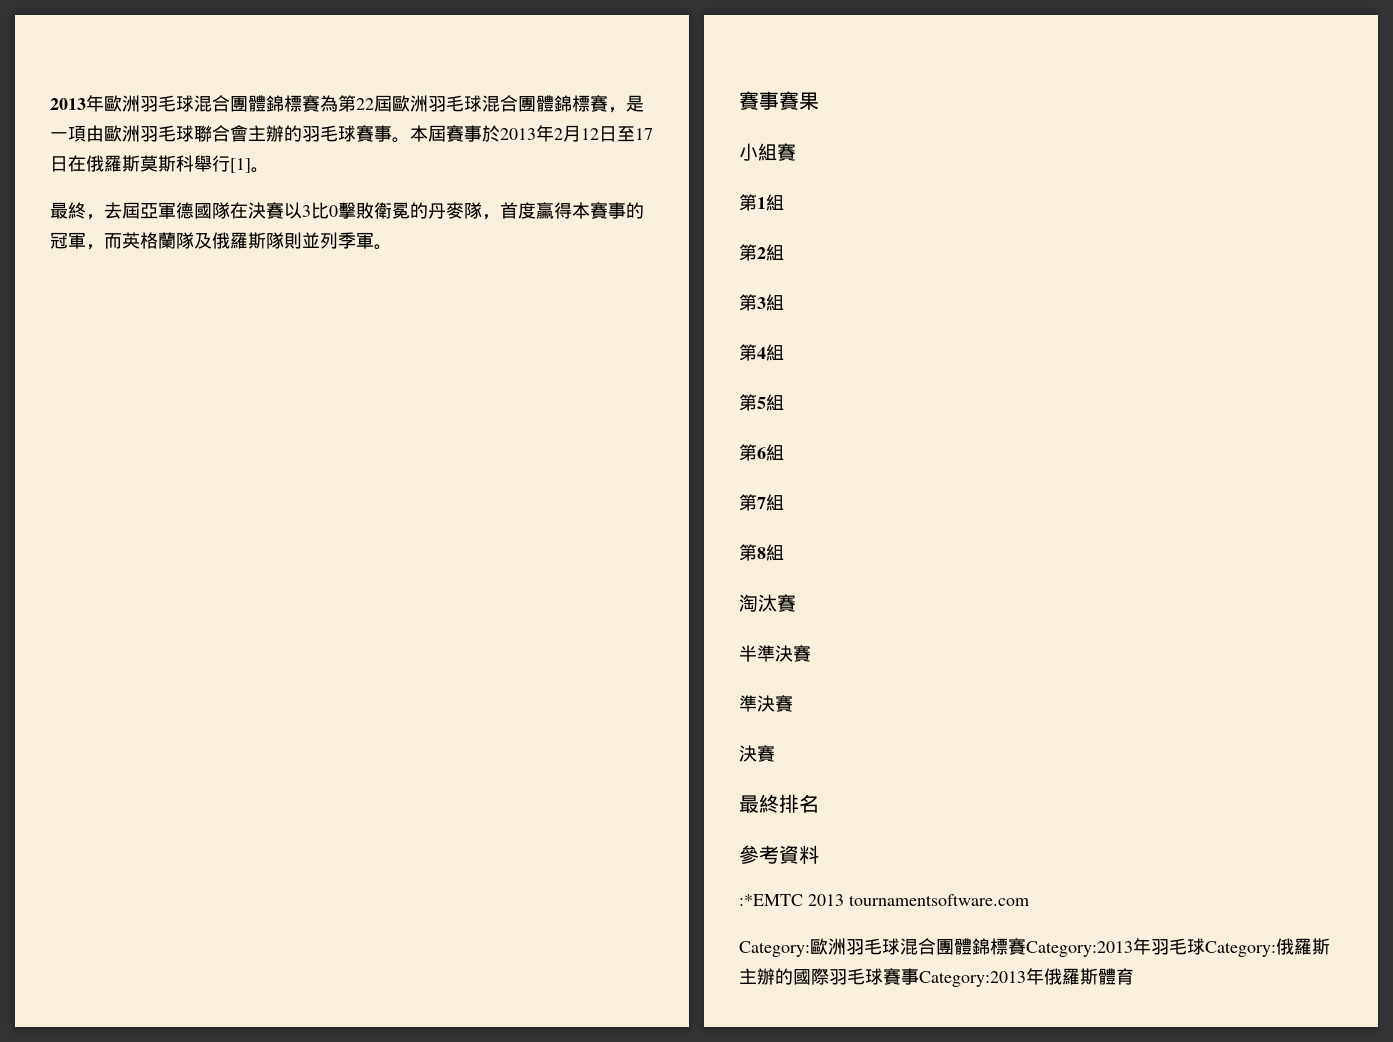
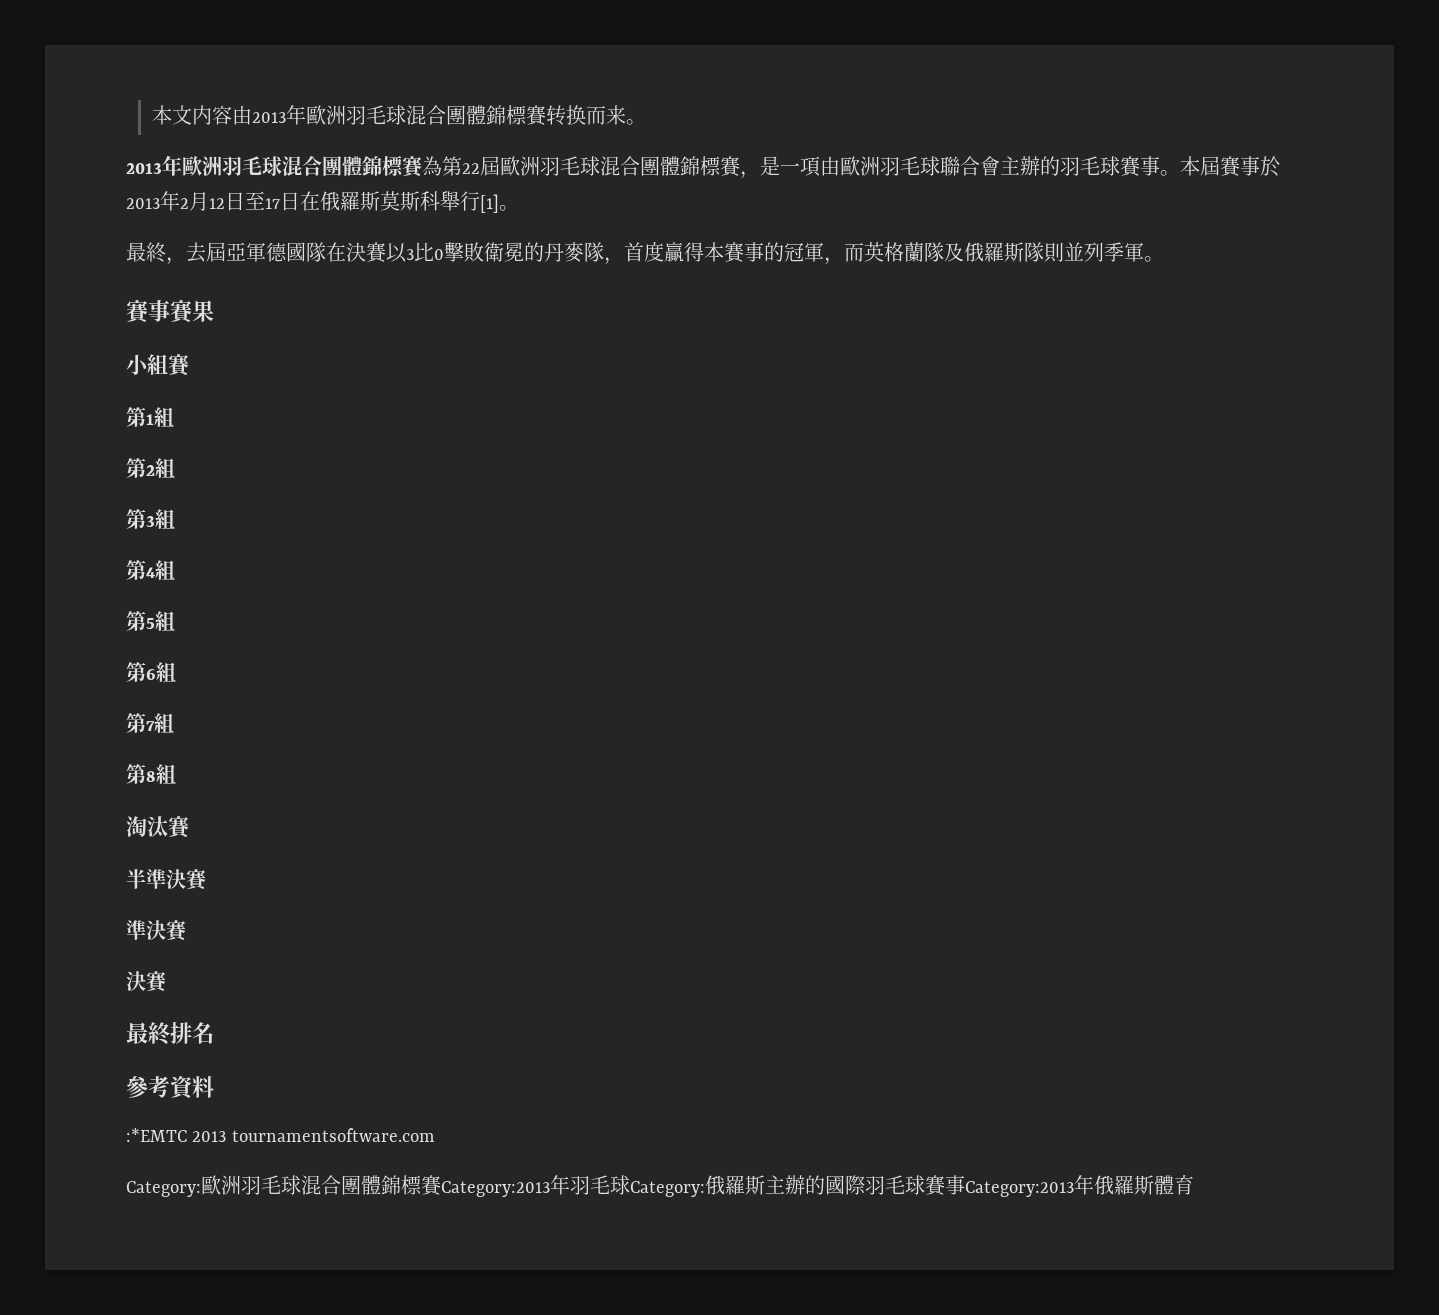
(50, 104) none -> [152,105,647,126] 本文内容由2013年歐洲羽毛球混合團體錦標賽转换而来。 //

